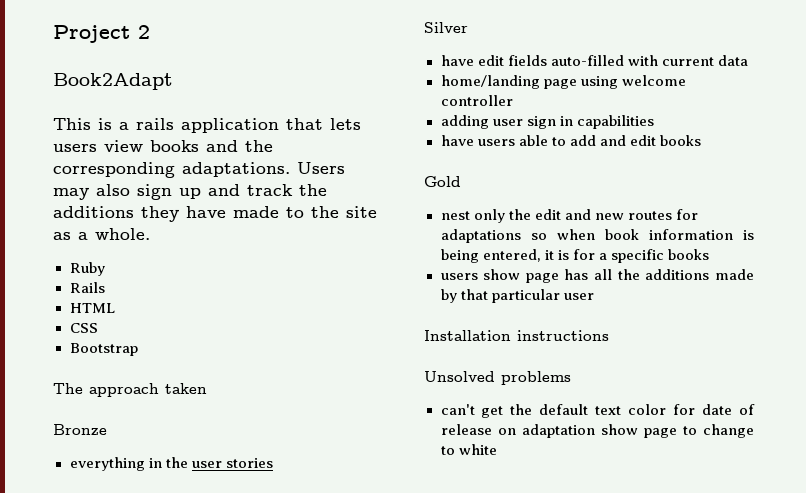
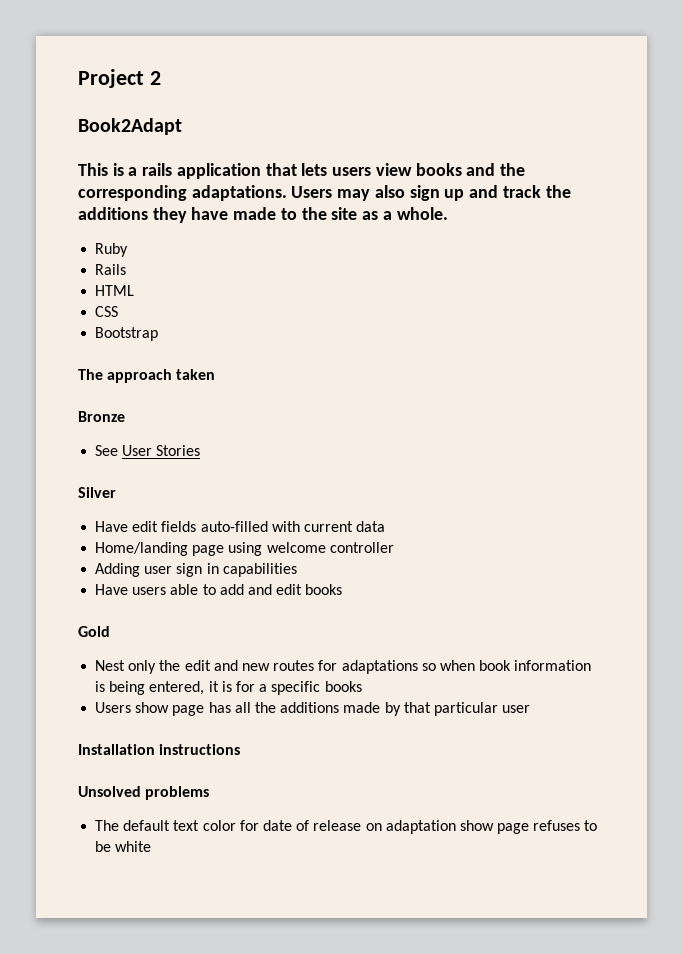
[69,457,273,471] everything in the user stories -> [95,445,201,456] See User Stories
[440,55,474,66] have -> [95,521,129,532] Have
[440,75,540,89] home/landing -> [95,542,189,556] Home/landing
[440,115,489,129] adding -> [95,563,141,577] Adding
[440,135,474,146] have -> [95,584,129,595] Have
[440,211,470,220] nest -> [95,660,126,671] Nest
[440,273,478,280] users -> [95,702,132,713] Users
[440,404,533,418] can't get the -> [95,820,120,831] The
[682,424,754,438] [440,446,455,455] to change to -> [533,820,598,831] [95,841,112,852] refuses to be

